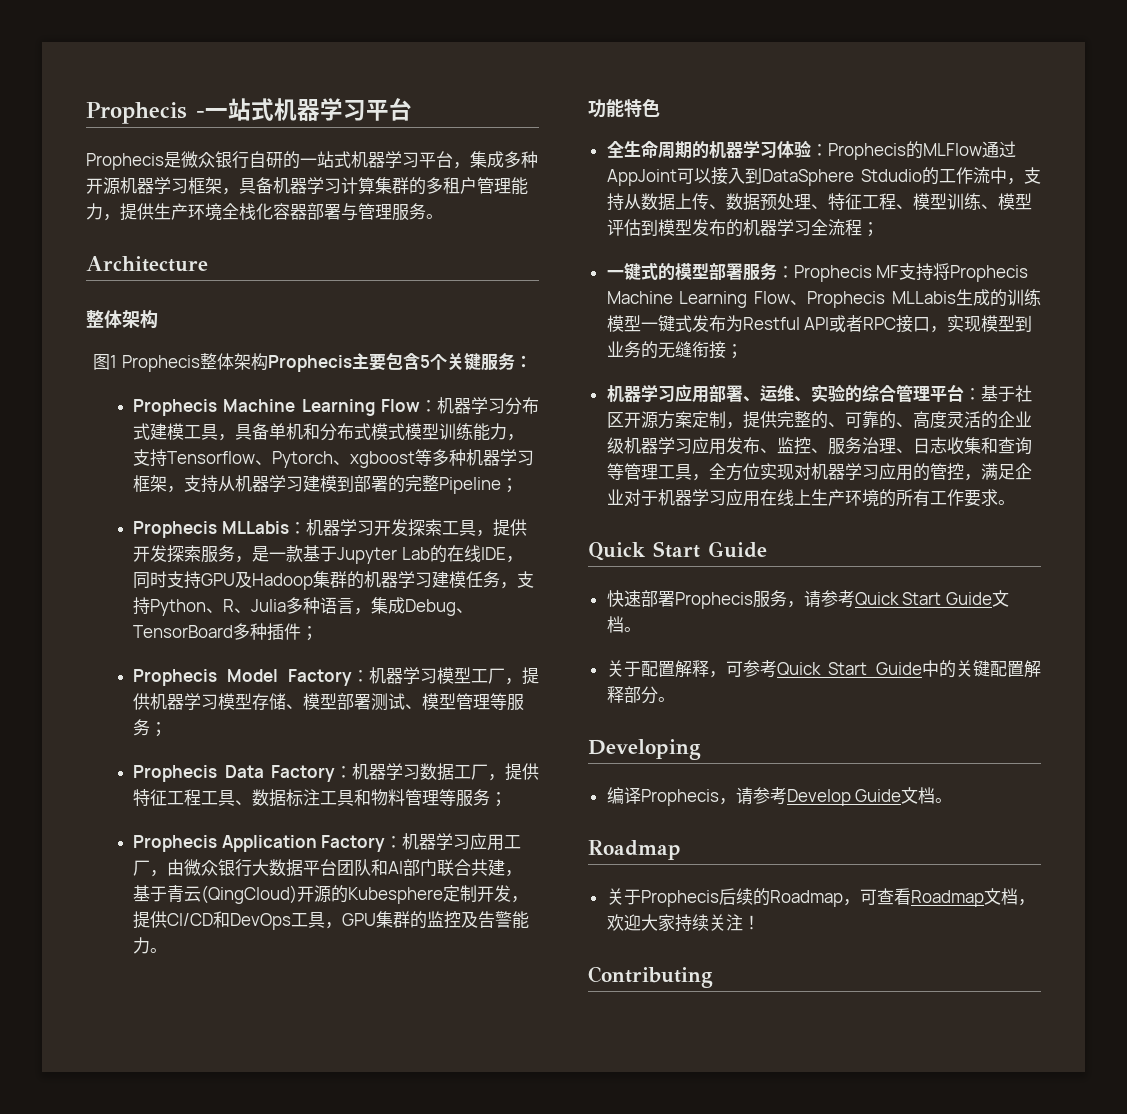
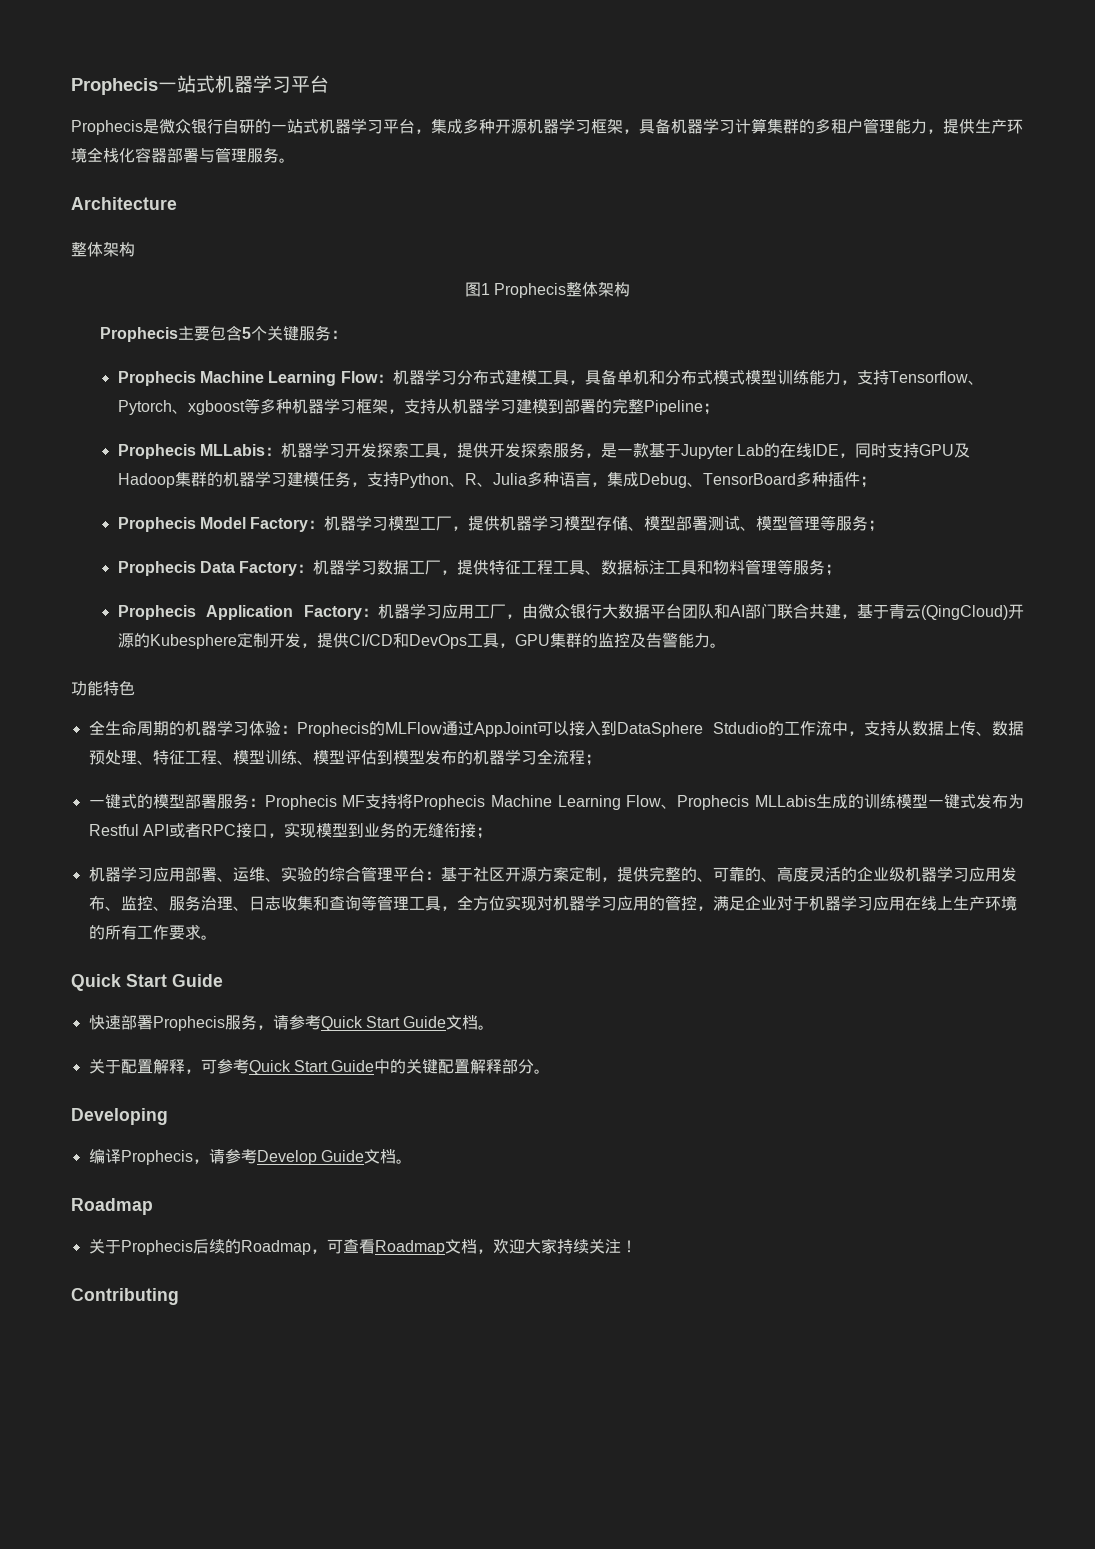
[86,102,205,124] Prophecis - -> [71,78,158,95] Prophecis
(268, 362) none -> (631, 289) //

